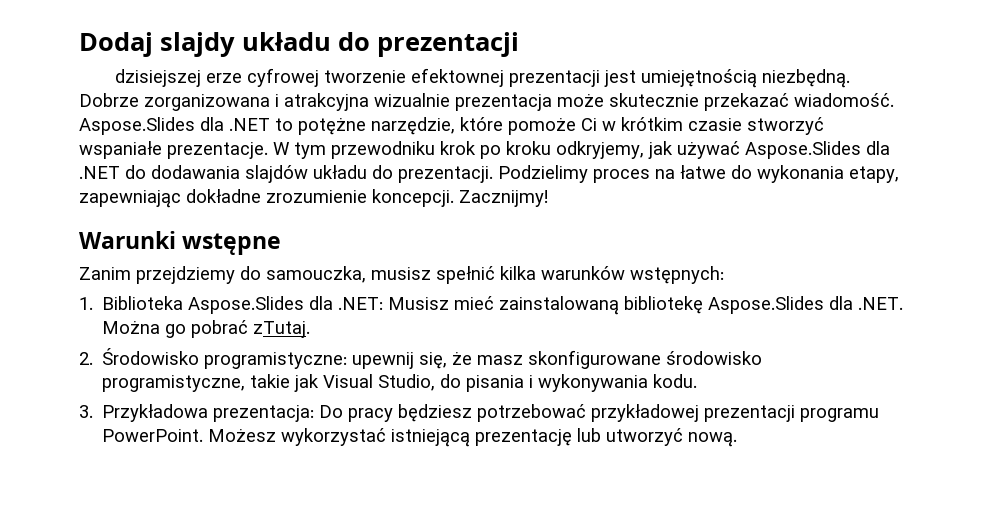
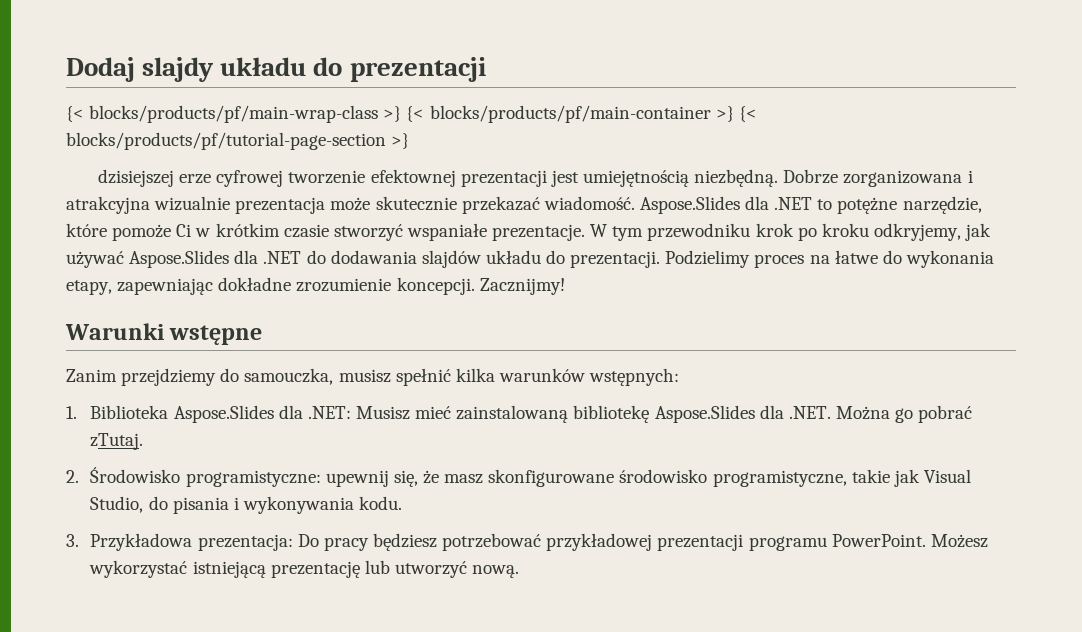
(519, 44) none -> [66,105,757,123] [66,132,410,150] // {< blocks/products/pf/main-wrap-class >} {< blocks/products/pf/main-container >} {< blocks/products/pf/tutorial-page-section >}

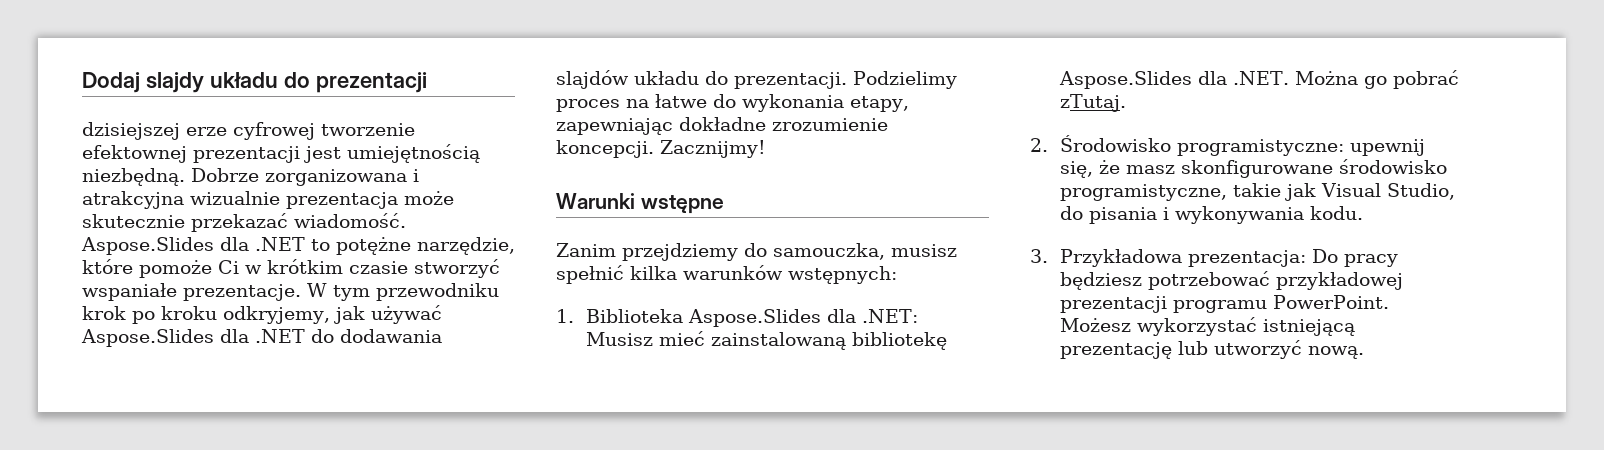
[66,105,757,123] [66,132,410,150] // {< blocks/products/pf/main-wrap-class >} {< blocks/products/pf/main-container >} {< blocks/products/pf/tutorial-page-section >} -> (427, 82) none

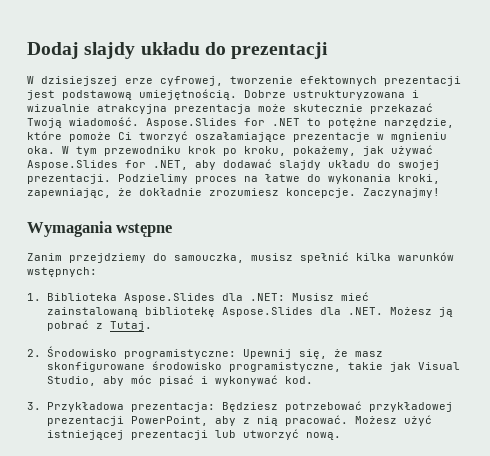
(427, 82) none -> [27,76,34,84] W
[233,122,415,140] [82,144,480,163] [82,168,419,186] [82,191,280,209] cyfrowej tworzenie efektownej prezentacji jest umiejętnością niezbędną. Dobrze zorganizowana i atrakcyjna wizualnie -> [160,76,461,86] [27,89,419,100] [27,104,167,114] cyfrowej, tworzenie efektownych prezentacji jest podstawową umiejętnością. Dobrze ustrukturyzowana i wizualnie atrakcyjna
(288, 222) none -> [27,118,62,128] Twoją
[220,237,249,251] dla -> [244,118,265,126] for
[245,259,500,278] [82,283,301,301] w krótkim czasie stworzyć wspaniałe prezentacje. -> [139,131,447,142] [27,146,55,154] tworzyć oszałamiające prezentacje w mgnieniu oka.
[161,306,330,324] kroku odkryjemy, -> [244,146,356,156] kroku, pokażemy,
[220,329,442,343] [556,70,728,89] dla .NET do dodawania slajdów układu do -> [125,159,440,170] for .NET, aby dodawać slajdy układu do swojej
[850,96,909,112] [556,117,888,135] [556,140,766,158] [556,193,635,209] etapy, zapewniając dokładne zrozumienie koncepcji. Zacznijmy! // Warunki -> [398,174,440,184] [27,188,440,198] [27,221,112,237] kroki, zapewniając, że dokładnie zrozumiesz koncepcje. Zaczynajmy! // Wymagania
[1295,70,1460,89] [1060,94,1127,112] Można go pobrać zTutaj. -> [389,307,453,317] [46,320,152,331] Możesz ją pobrać z Tutaj.
[1350,139,1426,156] upewnij -> [242,349,292,359] Upewnij
[1060,206,1364,224] [1030,249,1399,267] [1060,271,1404,290] [1060,295,1390,313] [1060,317,1356,336] [1060,342,1173,359] do pisania i wykonywania kodu. // 3. Przykładowa prezentacja: Do pracy będziesz potrzebować przykładowej prezentacji programu PowerPoint. Możesz wykorzystać istniejącą prezentację -> [102,375,313,386] [27,401,453,412] [46,415,432,426] [46,430,208,440] aby móc pisać i wykonywać kod. // 3. Przykładowa prezentacja: Będziesz potrzebować przykładowej prezentacji PowerPoint, aby z nią pracować. Możesz użyć istniejącej prezentacji

